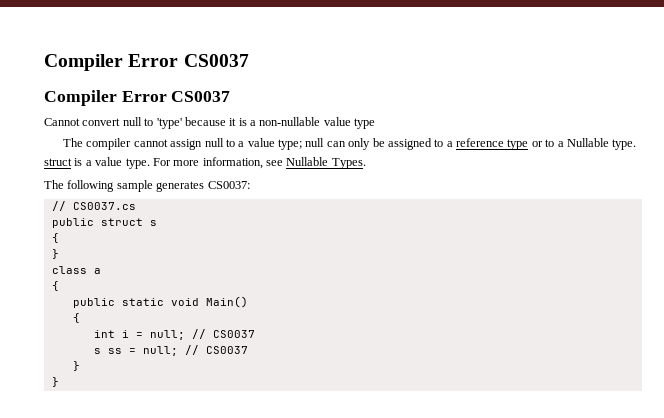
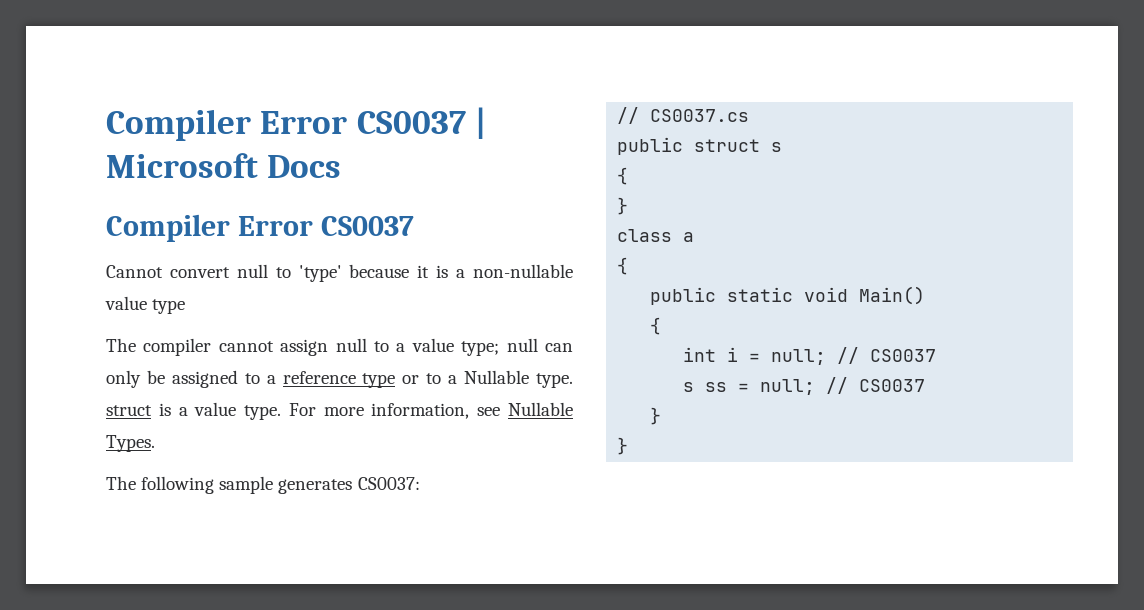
[44,54,249,71] Compiler Error CS0037 -> [106,107,486,141] [106,153,342,178] Compiler Error CS0037 | Microsoft Docs

